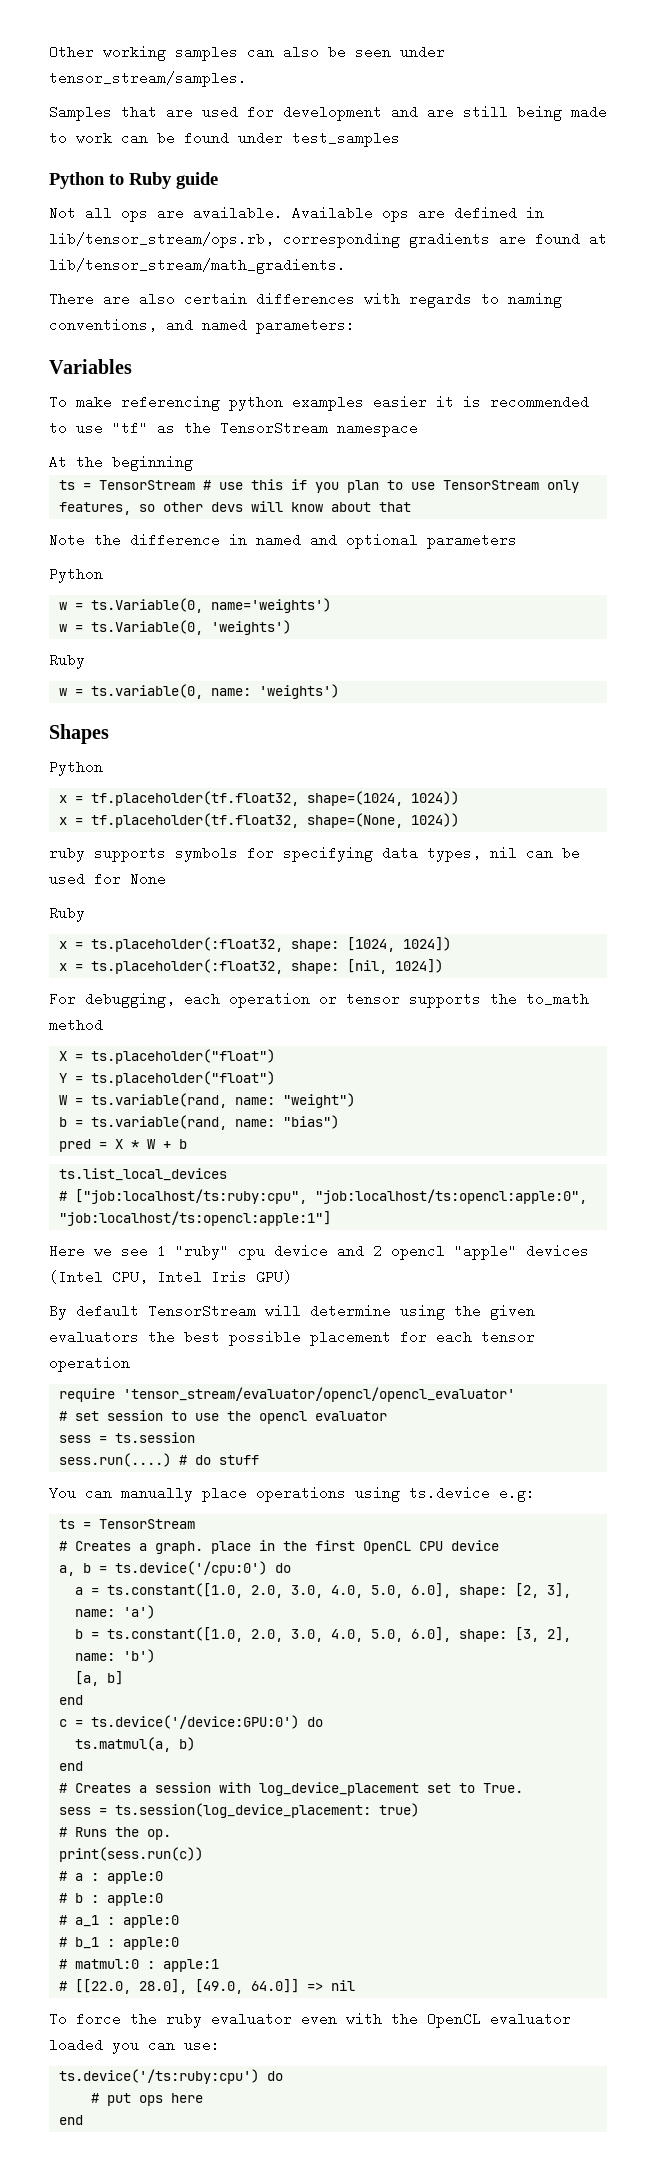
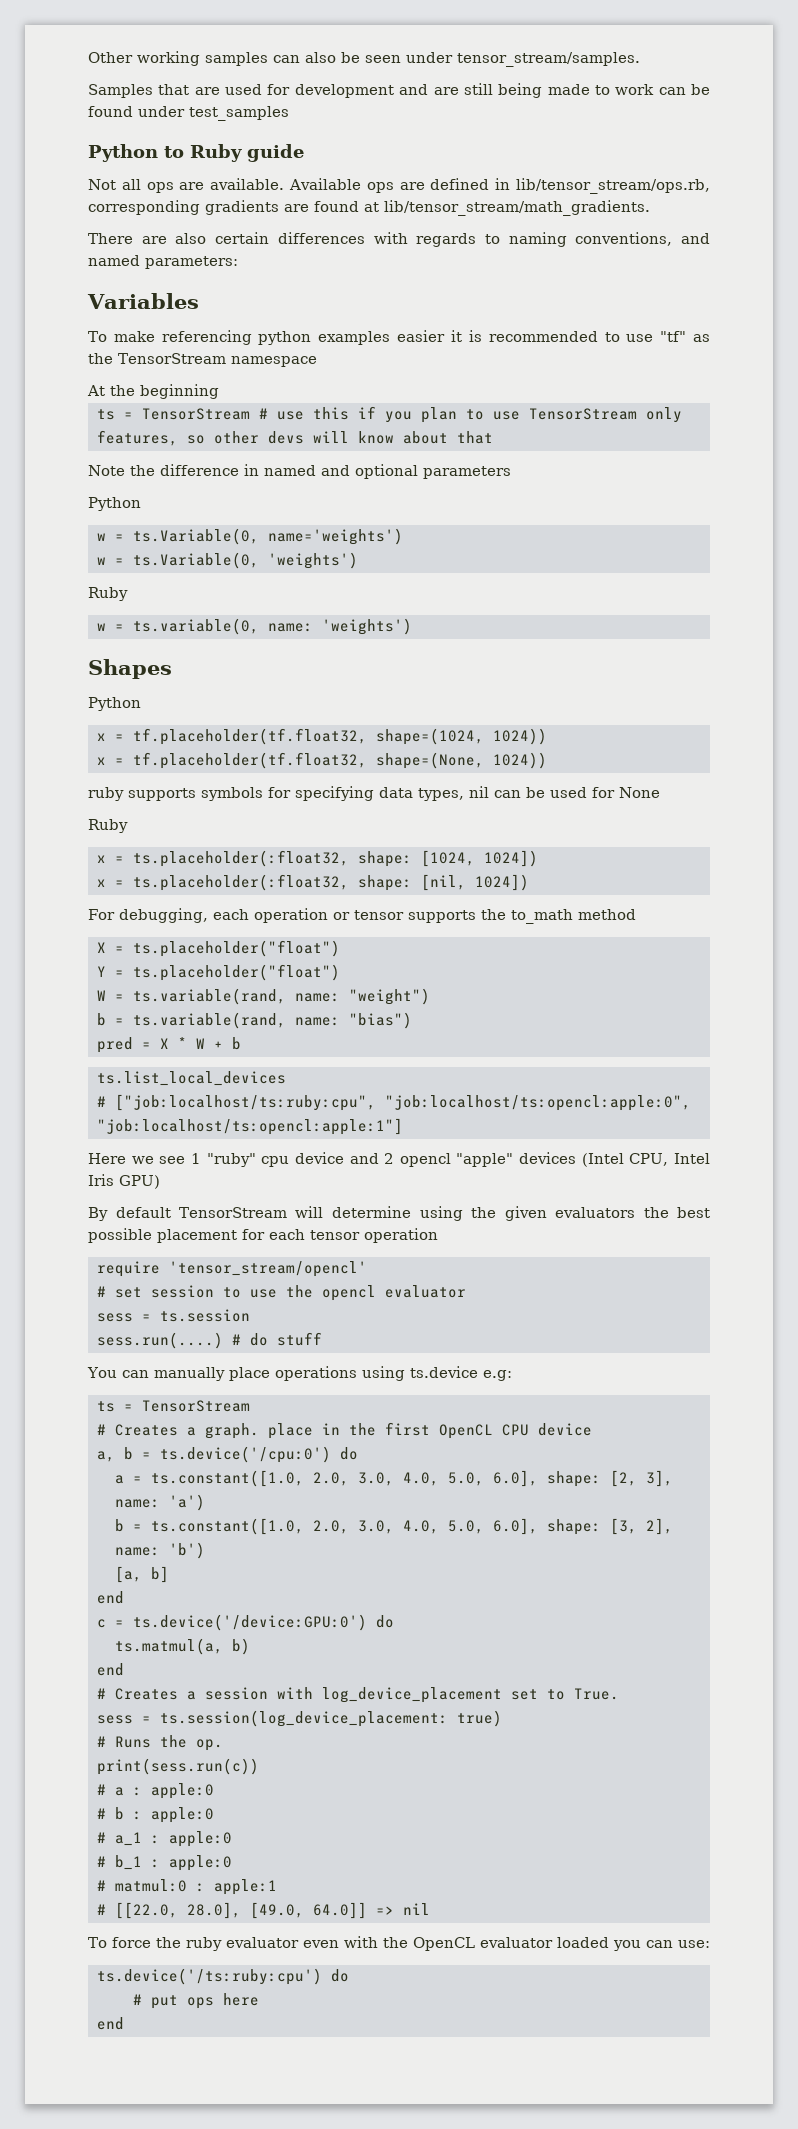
[123,1387,516,1402] 'tensor_stream/evaluator/opencl/opencl_evaluator' -> [168,1261,367,1277] 'tensor_stream/opencl'

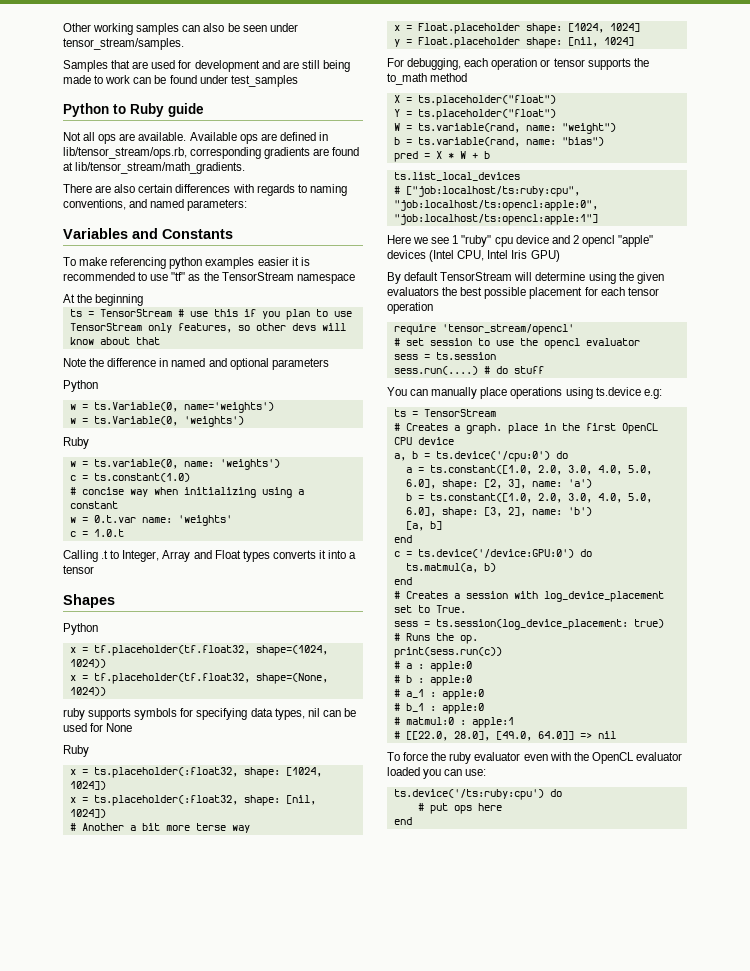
(199, 301) none -> [132,228,233,239] and Constants
(412, 626) none -> [69,473,190,482] [69,487,304,498] [69,501,118,509] [69,515,232,526] [69,529,124,537] [63,550,357,562] [63,565,94,574] // c = ts.constant(1.0) // # concise way when initializing using a constant // w = 0.t.var name: 'weights' // c = 1.0.t // Calling .t to Integer, Array and Float types converts it into a tensor
(529, 882) none -> [69,823,250,833] [393,23,640,34] [393,37,634,48] // # Another a bit more terse way // x = Float.placeholder shape: [1024, 1024] // y = Float.placeholder shape: [nil, 1024]

